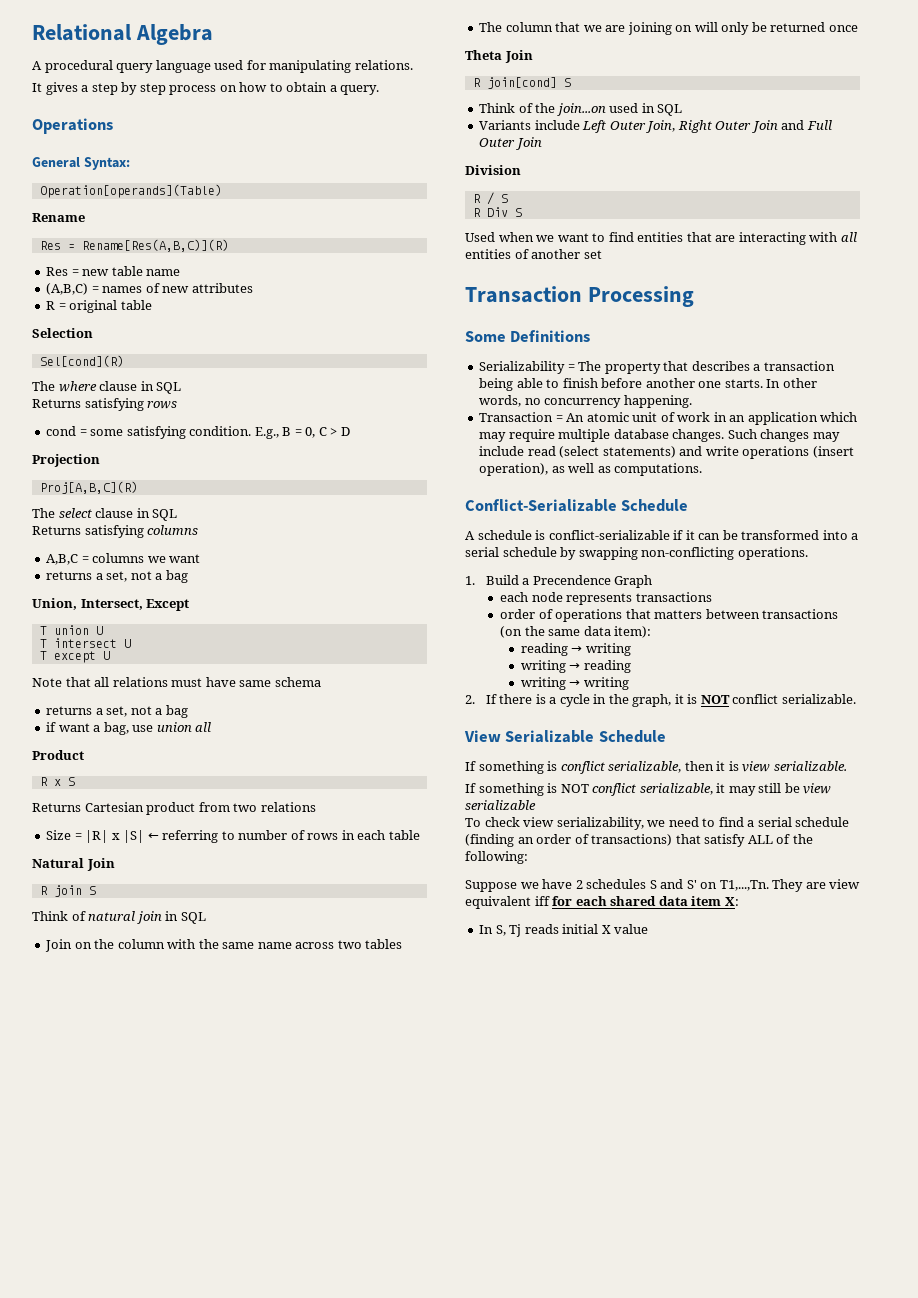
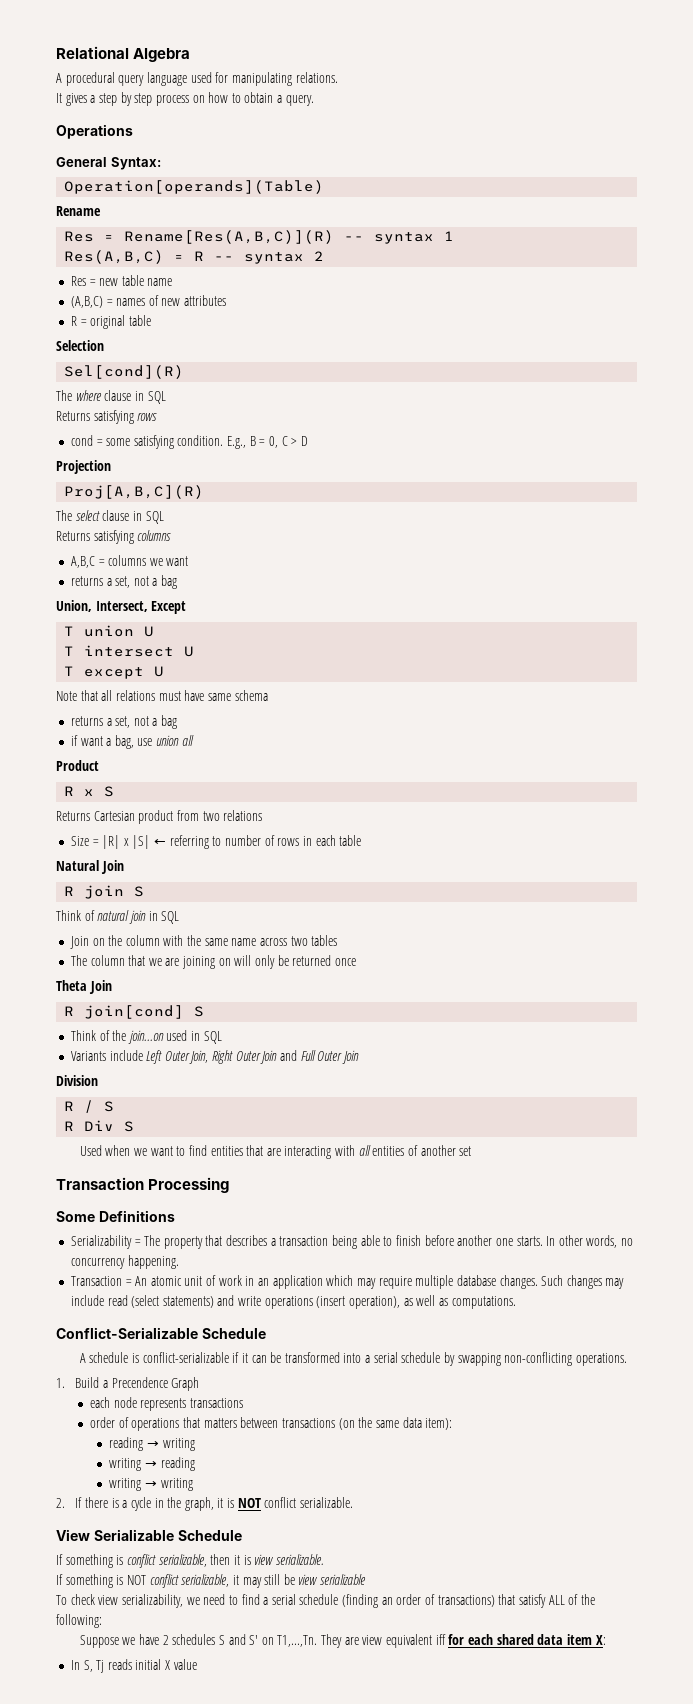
(229, 245) none -> [344,231,455,244] [64,250,325,264] -- syntax 1 // Res(A,B,C) = R -- syntax 2

